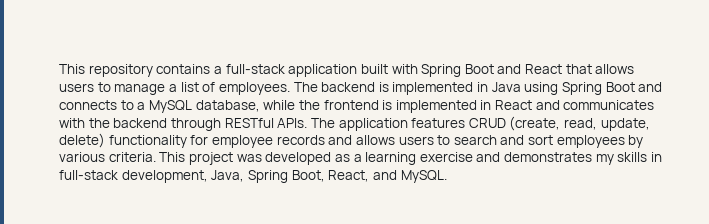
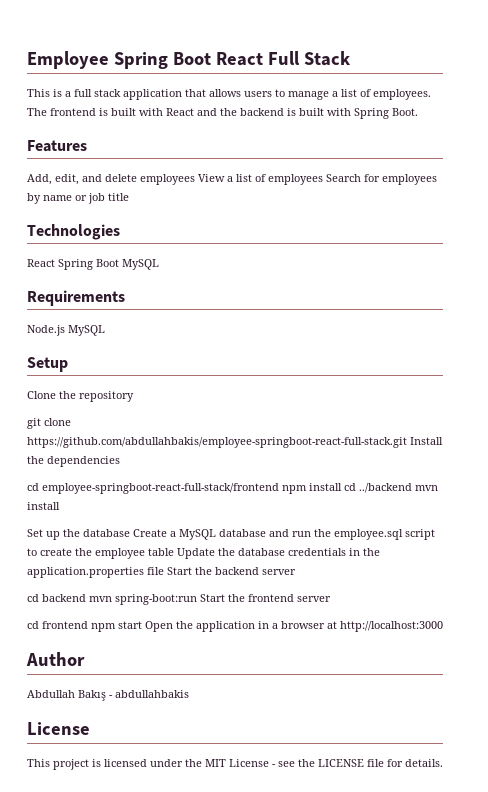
[59,64,563,77] This repository contains a full-stack application built with Spring Boot and React -> [27,51,351,69] [27,89,182,100] Employee Spring Boot React Full Stack // This is a full stack application
[321,82,663,95] [59,100,655,113] [59,116,650,131] [59,133,644,148] [59,152,663,165] [59,170,447,183] backend is implemented in Java using Spring Boot and connects to a MySQL database, while the frontend is implemented in React and communicates with the backend through RESTful APIs. The application features CRUD (create, read, update, delete) functionality for employee records and allows users to search and sort employees by various criteria. This project was developed as a learning exercise and demonstrates my skills in full-stack development, Java, Spring Boot, React, and MySQL. -> [50,108,418,119] [27,140,87,152] [27,174,437,185] [27,193,129,204] [27,224,120,240] [27,259,159,270] [27,290,125,306] [27,325,105,336] [27,357,68,372] [27,391,134,402] [27,418,71,429] [27,437,443,448] [27,456,120,467] [27,483,438,494] [27,502,60,510] [27,529,435,540] [27,548,380,559] [27,567,296,578] [27,594,331,605] [27,621,443,632] [26,652,85,666] [27,690,189,701] [27,722,90,735] [27,759,443,770] frontend is built with React and the backend is built with Spring Boot. // Features // Add, edit, and delete employees View a list of employees Search for employees by name or job title // Technologies // React Spring Boot MySQL // Requirements // Node.js MySQL // Setup // Clone the repository // git clone https://github.com/abdullahbakis/employee-springboot-react-full-stack.git Install the dependencies // cd employee-springboot-react-full-stack/frontend npm install cd ../backend mvn install // Set up the database Create a MySQL database and run the employee.sql script to create the employee table Update the database credentials in the application.properties file Start the backend server // cd backend mvn spring-boot:run Start the frontend server // cd frontend npm start Open the application in a browser at http://localhost:3000 // Author // Abdullah Bakış - abdullahbakis // License // This project is licensed under the MIT License - see the LICENSE file for details.

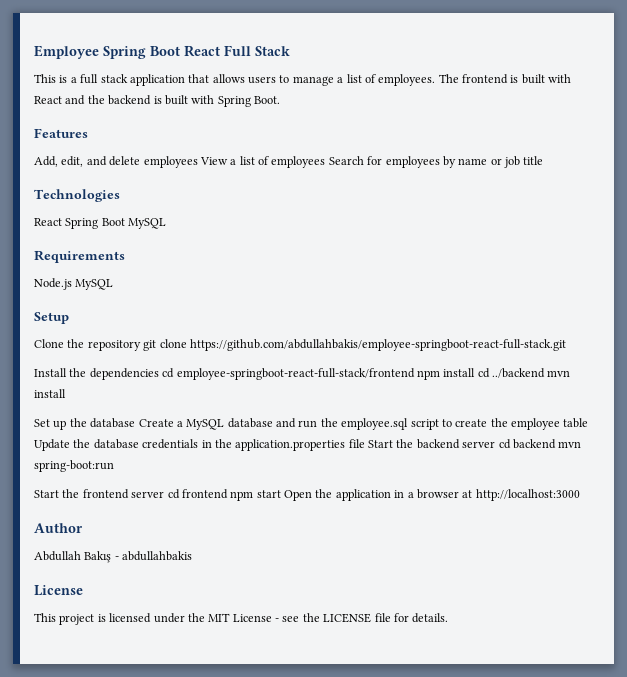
(134, 396) // -> (141, 345) none
(407, 442) none -> (566, 345) //
(120, 461) // -> (159, 374) none
(296, 572) // -> (496, 444) none
(197, 599) none -> (114, 466) //
(331, 599) // -> (165, 494) none

